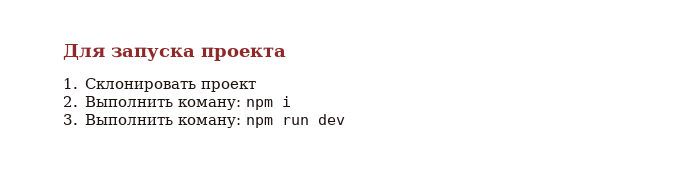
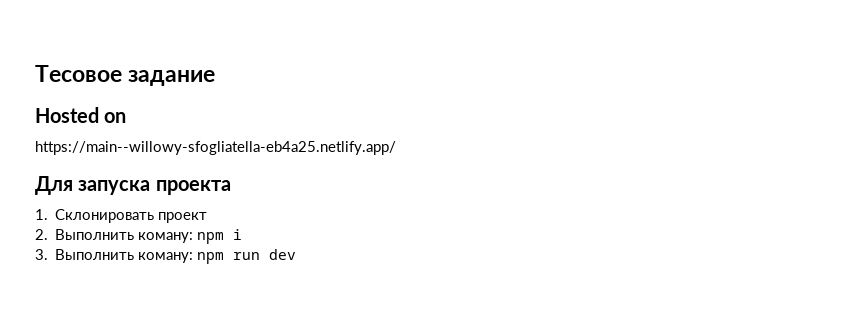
(63, 52) none -> [35,65,216,86] [35,107,127,123] [35,141,396,155] Тесовое задание // Hosted on // https://main--willowy-sfogliatella-eb4a25.netlify.app/ //

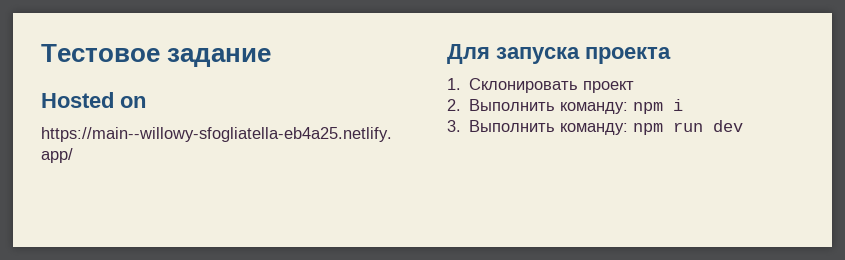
[35,65,122,82] Тесовое -> [41,44,160,62] Тестовое
[138,232,194,243] коману: -> [560,102,629,114] команду:
[138,252,194,263] коману: -> [560,123,629,135] команду:

